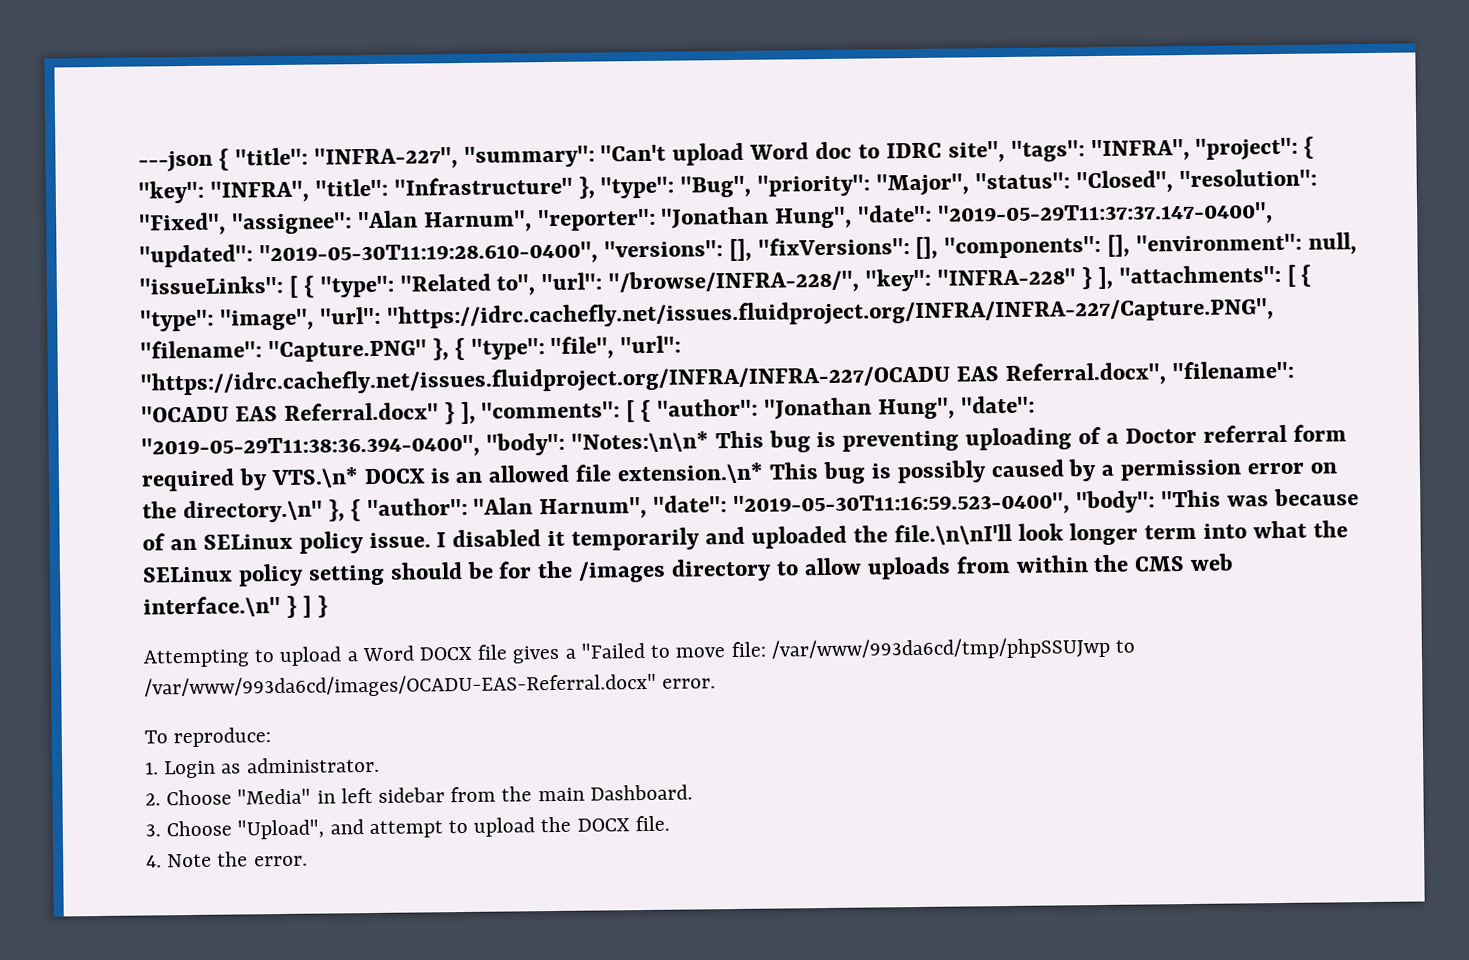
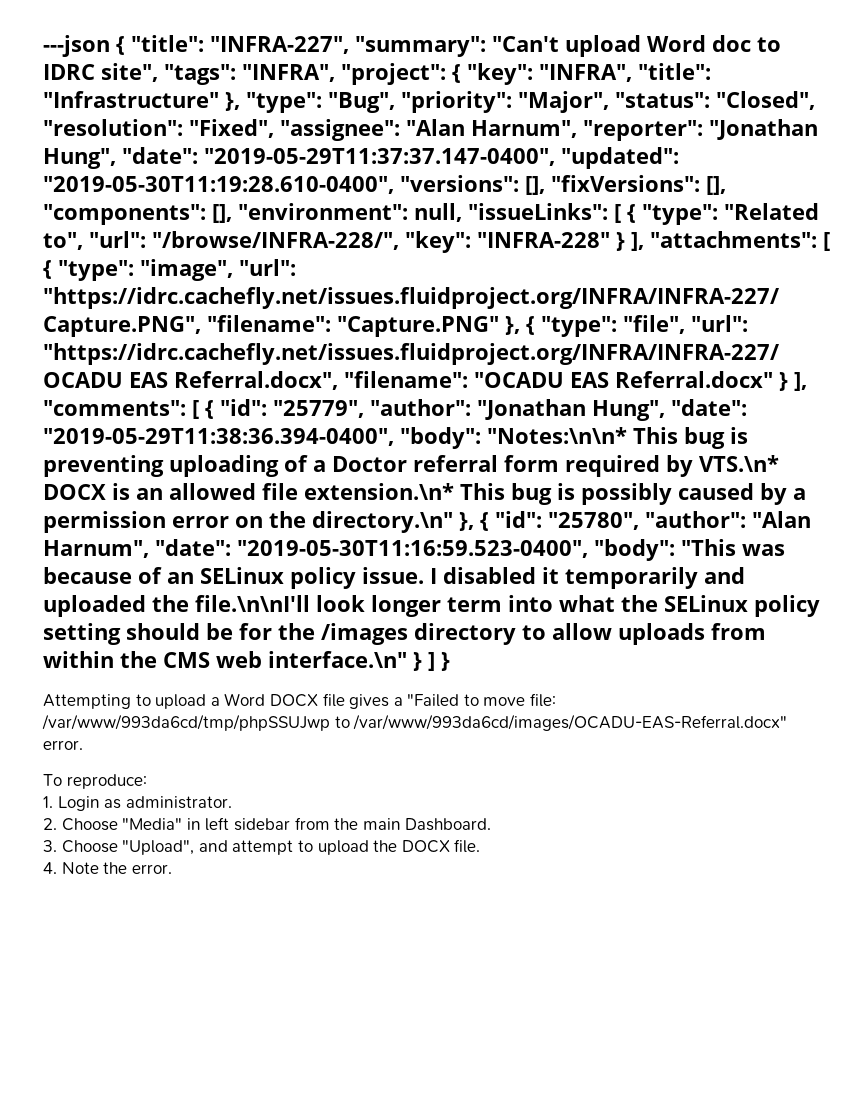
(652, 411) none -> [219,399,364,418] "id": "25779",
(361, 510) none -> [494,511,639,530] "id": "25780",

